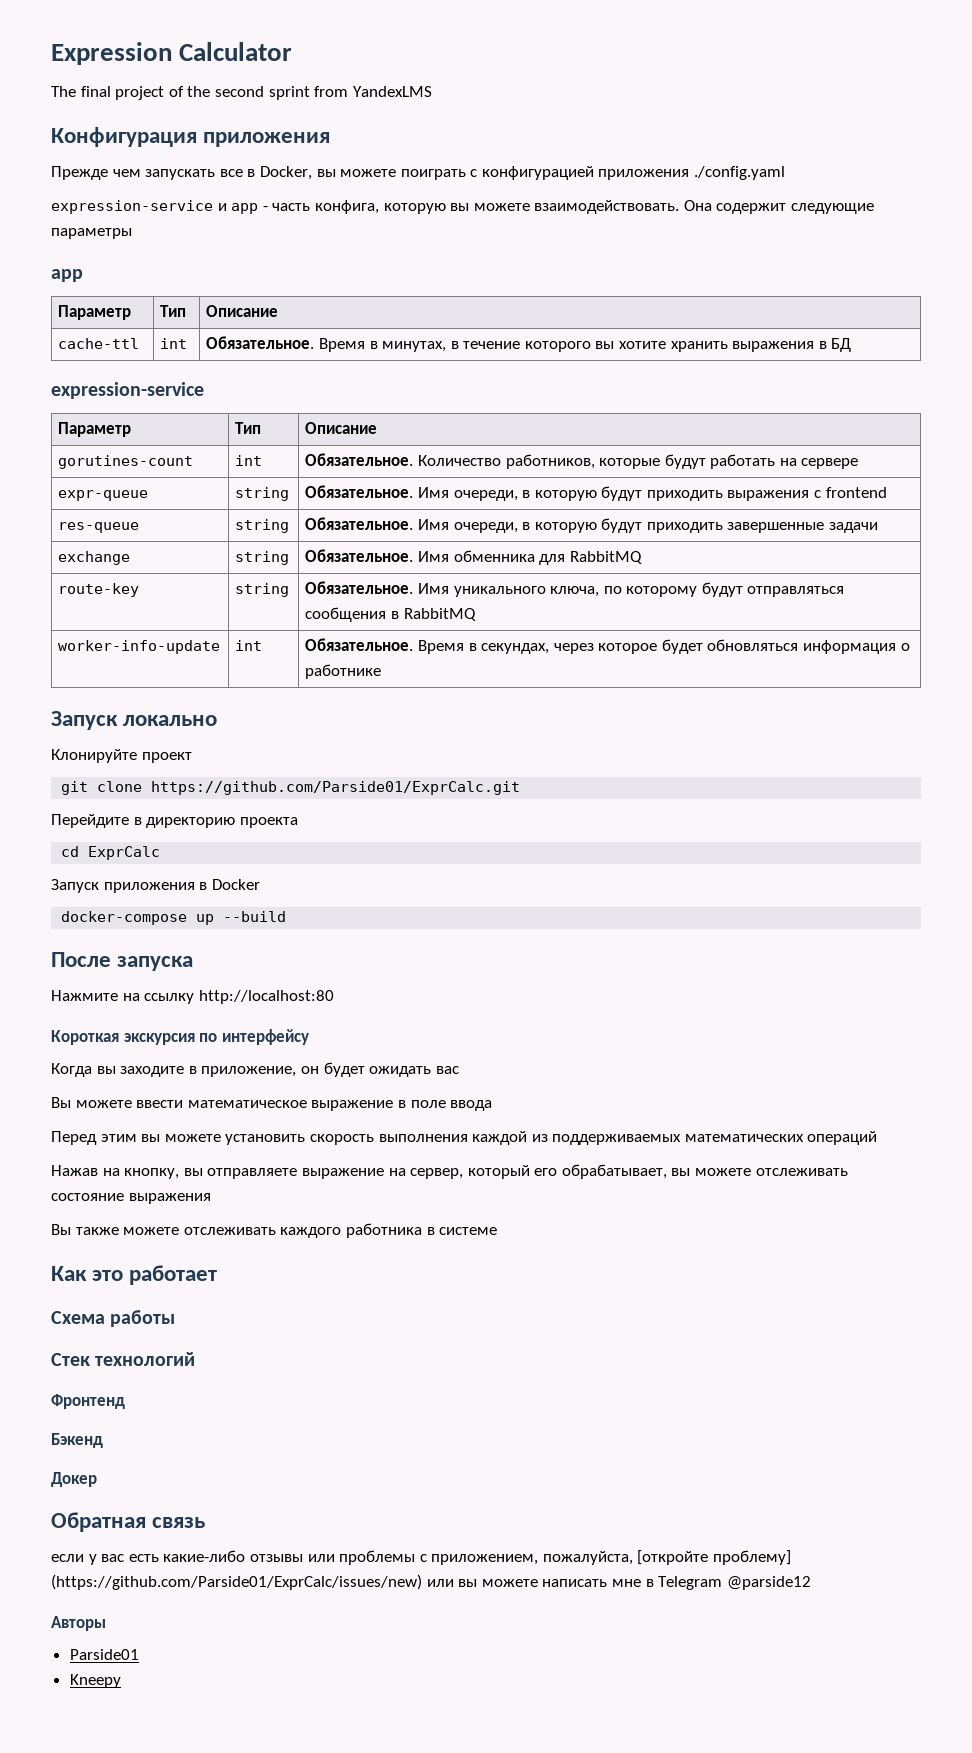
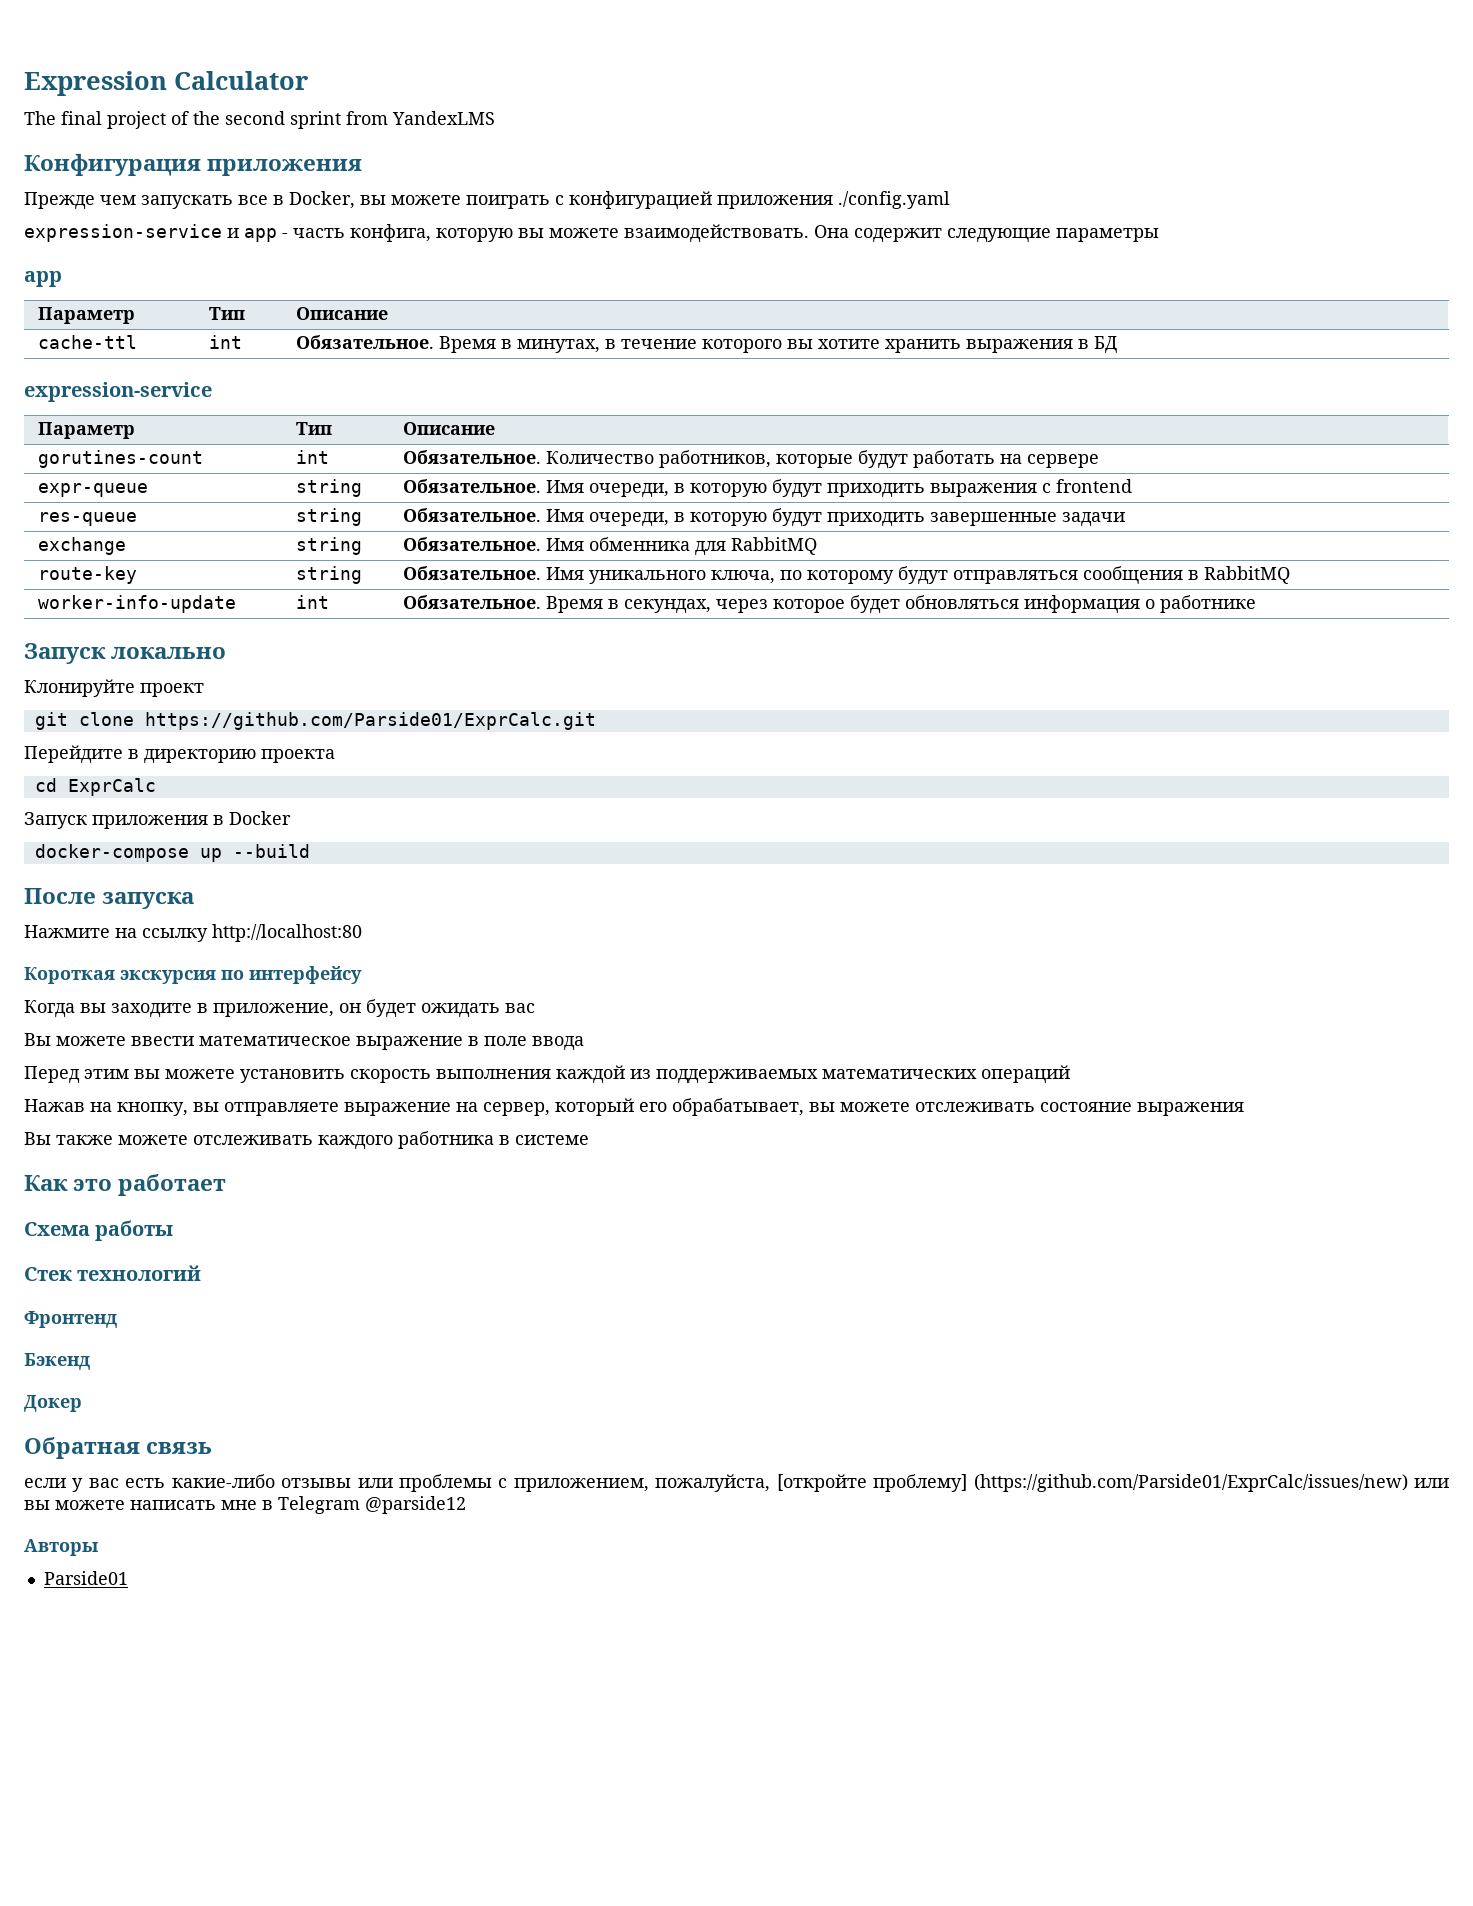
[69,1674,121,1688] // Kneepy -> (128, 1578) none

